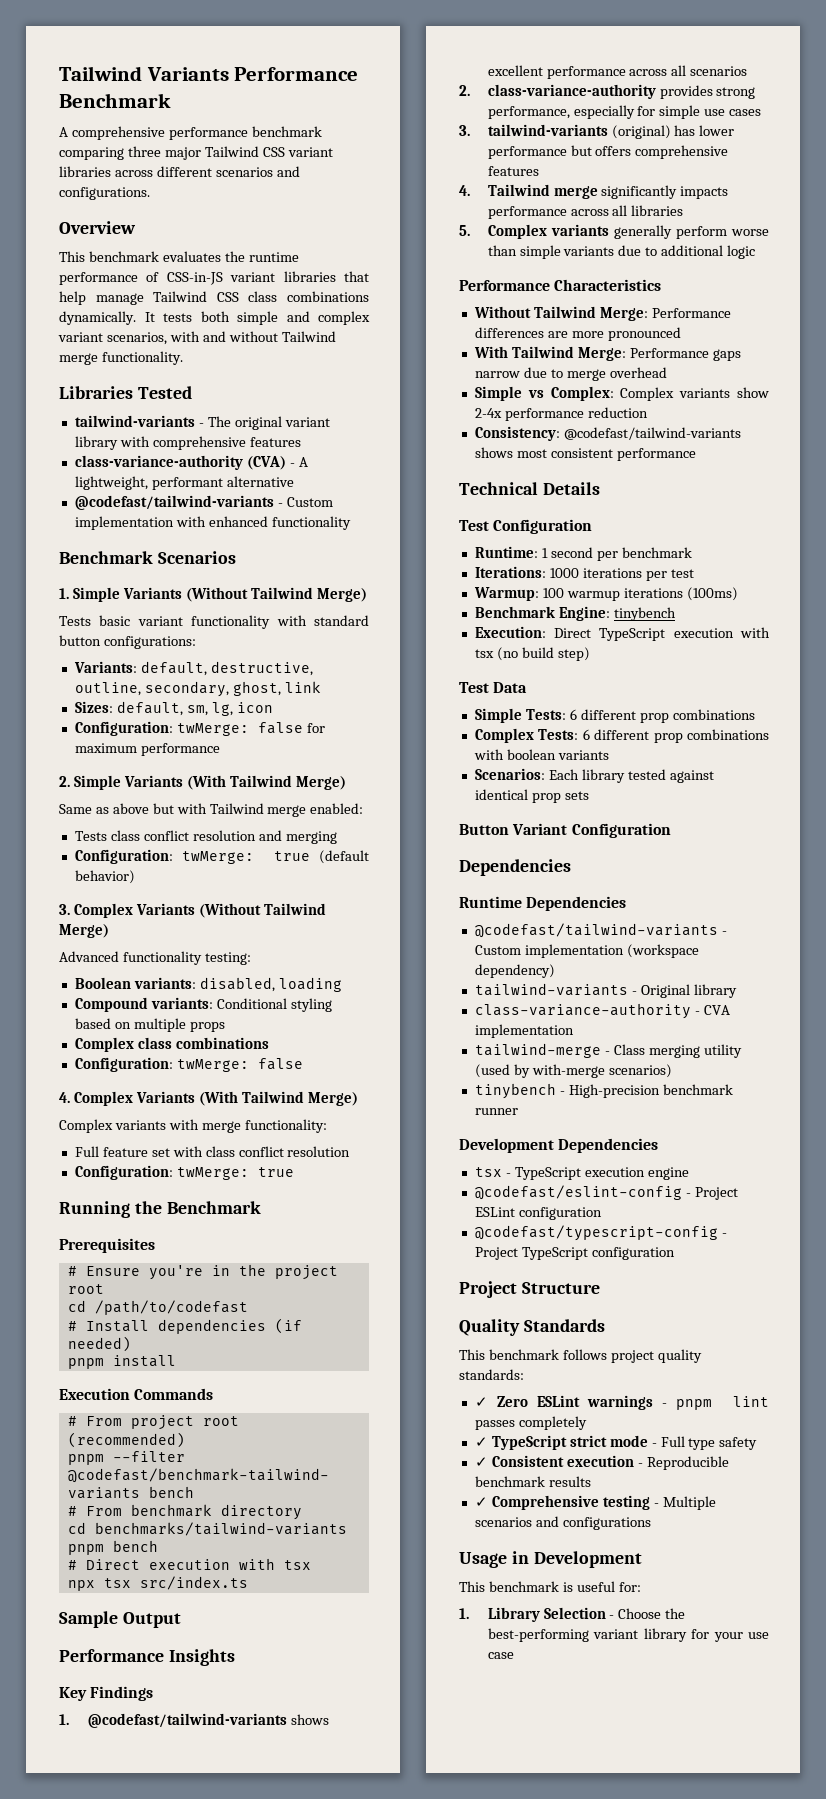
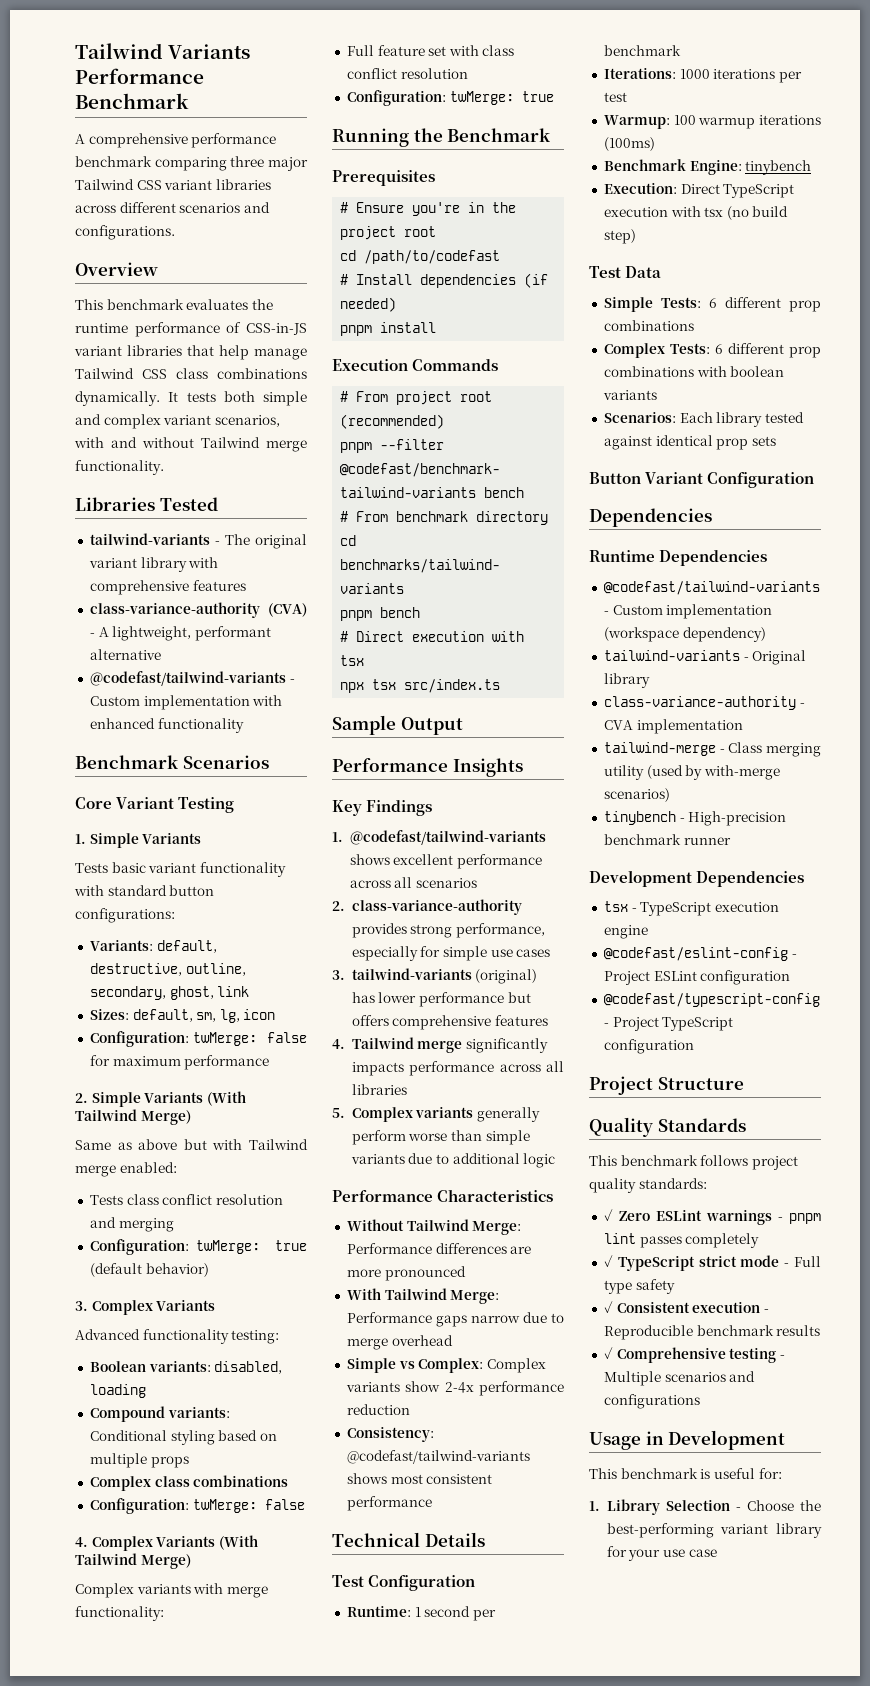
(236, 557) none -> [75,797,235,813] // Core Variant Testing
[185,587,367,602] (Without Tailwind Merge) -> (202, 838) none
[198,903,326,918] [59,924,109,938] (Without Tailwind Merge) -> (216, 1305) none

